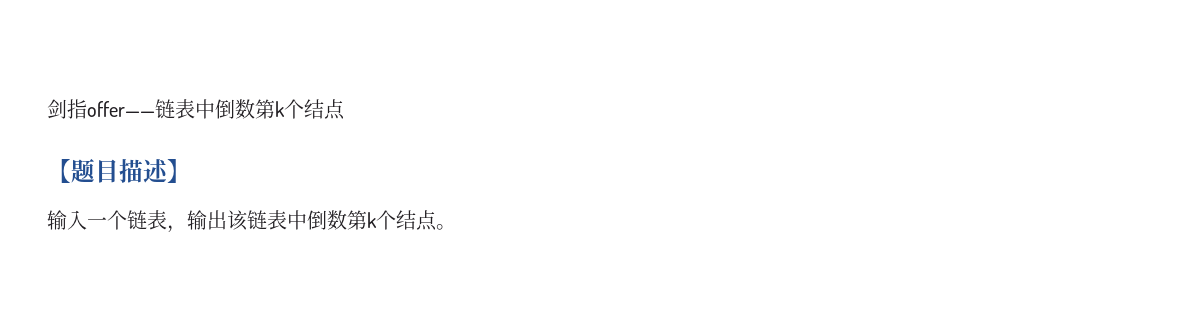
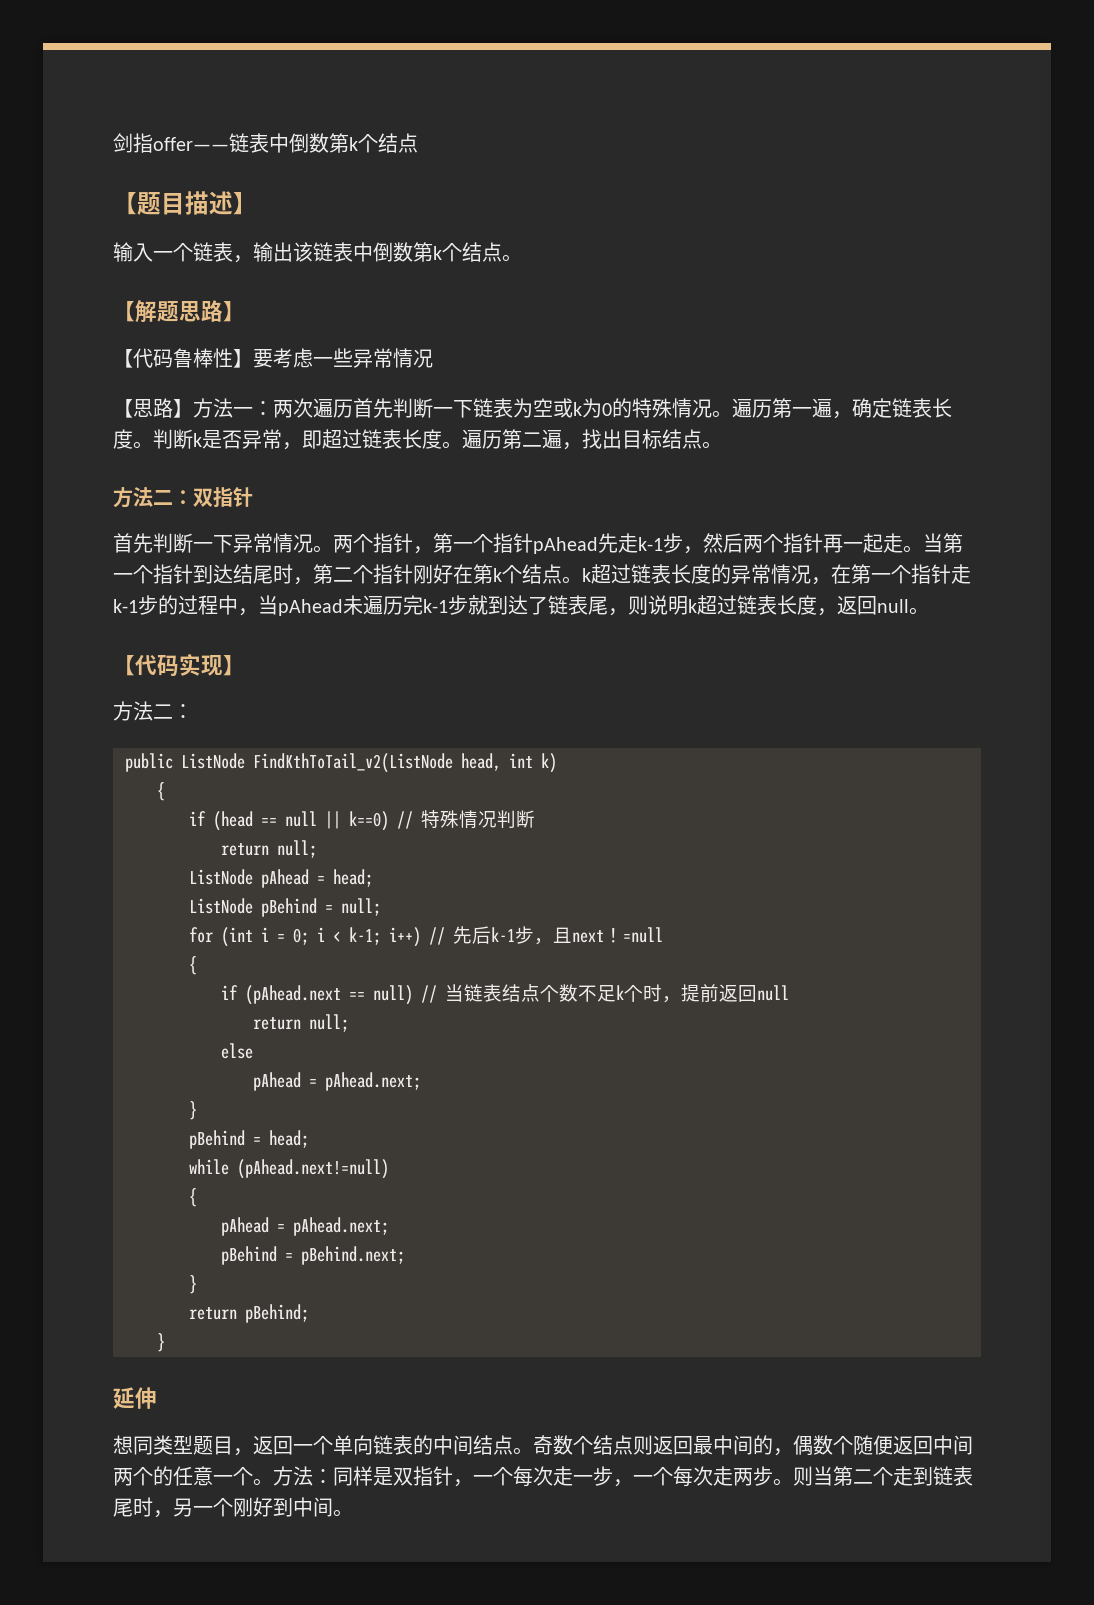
(456, 227) none -> [113,300,245,323] [113,348,433,368] [113,398,952,419] [113,429,722,450] [113,487,253,508] [113,533,963,554] [113,564,971,585] [113,595,929,616] [113,653,245,677] [113,701,193,721] [125,753,557,773] [157,782,165,801] [189,810,535,831] [221,840,317,858] [189,869,373,888] [189,898,381,917] [189,926,663,947] [189,956,197,975] [221,984,789,1005] [253,1014,349,1032] [221,1043,253,1059] [253,1072,421,1091] [189,1101,197,1120] [189,1130,309,1149] [189,1159,389,1179] [189,1188,197,1207] [221,1217,389,1236] [221,1246,405,1265] [189,1275,197,1294] [189,1304,309,1323] [157,1333,165,1352] [113,1387,157,1409] [113,1435,973,1456] [113,1466,973,1487] [113,1497,353,1518] // 【解题思路】 // 【代码鲁棒性】要考虑一些异常情况 // 【思路】方法一：两次遍历首先判断一下链表为空或k为0的特殊情况。遍历第一遍，确定链表长度。判断k是否异常，即超过链表长度。遍历第二遍，找出目标结点。 // 方法二：双指针 // 首先判断一下异常情况。两个指针，第一个指针pAhead先走k-1步，然后两个指针再一起走。当第一个指针到达结尾时，第二个指针刚好在第k个结点。k超过链表长度的异常情况，在第一个指针走k-1步的过程中，当pAhead未遍历完k-1步就到达了链表尾，则说明k超过链表长度，返回null。 // 【代码实现】 // 方法二： // public ListNode FindKthToTail_v2(ListNode head, int k) // { // if (head == null || k==0) // 特殊情况判断 // return null; // ListNode pAhead = head; // ListNode pBehind = null; // for (int i = 0; i < k-1; i++) // 先后k-1步，且next！=null // { // if (pAhead.next == null) // 当链表结点个数不足k个时，提前返回null // return null; // else // pAhead = pAhead.next; // } // pBehind = head; // while (pAhead.next!=null) // { // pAhead = pAhead.next; // pBehind = pBehind.next; // } // return pBehind; // } // 延伸 // 想同类型题目，返回一个单向链表的中间结点。奇数个结点则返回最中间的，偶数个随便返回中间两个的任意一个。方法：同样是双指针，一个每次走一步，一个每次走两步。则当第二个走到链表尾时，另一个刚好到中间。

